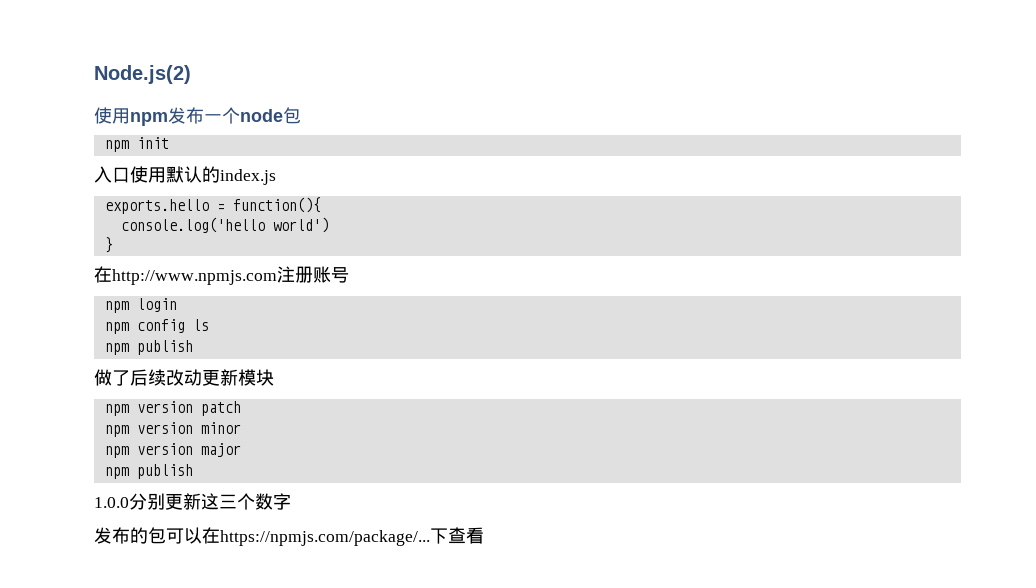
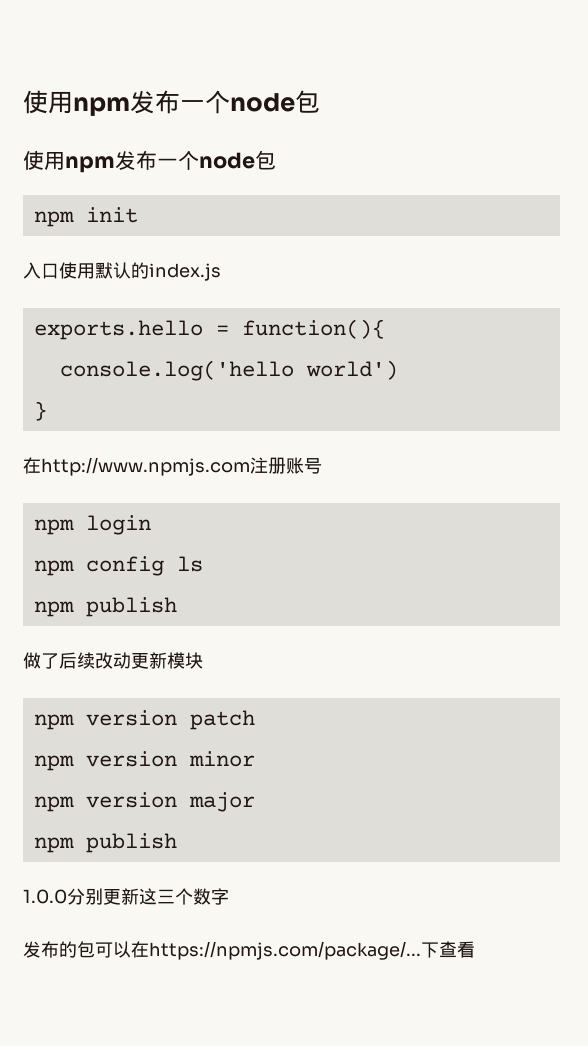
[94,65,191,84] Node.js(2) -> [23,90,320,116] 使用npm发布一个node包

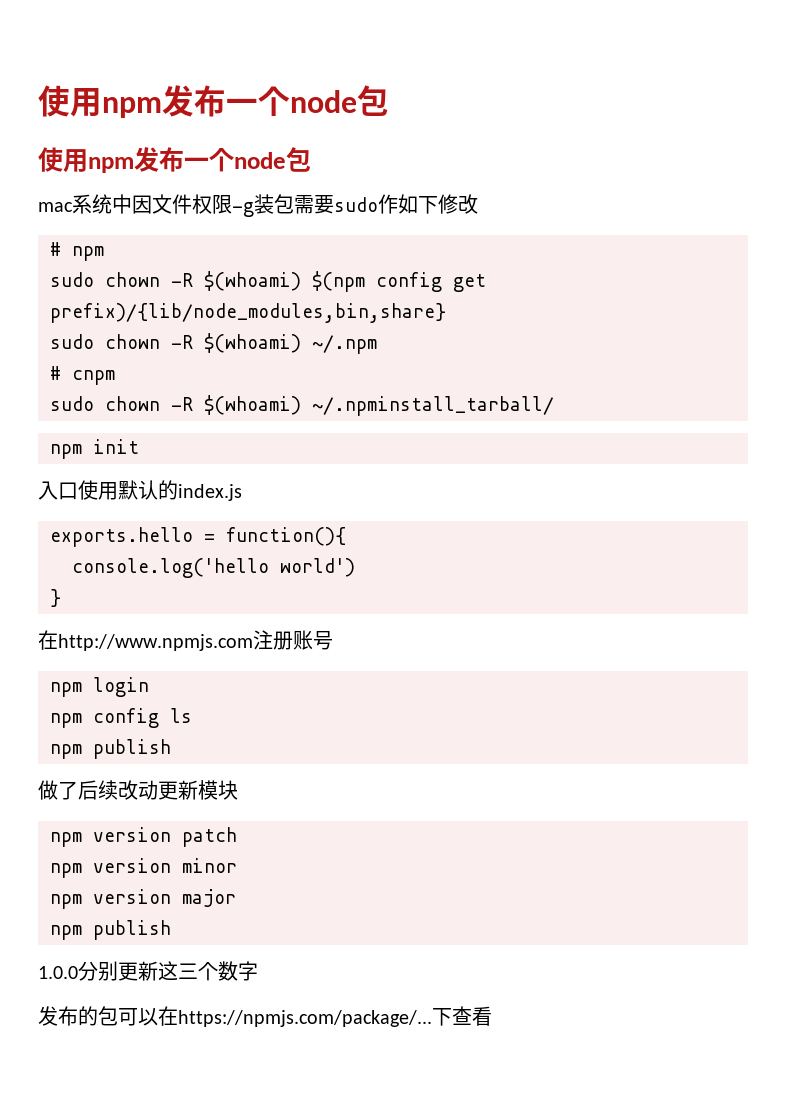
(276, 160) none -> [38,194,478,217] [50,242,104,261] [50,271,486,292] [50,303,446,323] [50,333,377,354] [50,366,115,385] [50,395,554,416] // mac系统中因文件权限-g装包需要sudo作如下修改 // # npm // sudo chown -R $(whoami) $(npm config get prefix)/{lib/node_modules,bin,share} // sudo chown -R $(whoami) ~/.npm // # cnpm // sudo chown -R $(whoami) ~/.npminstall_tarball/

